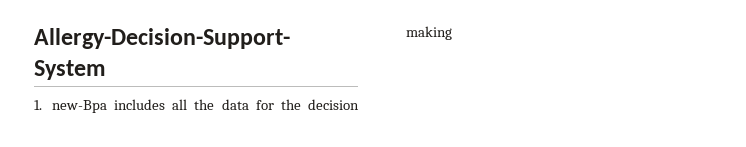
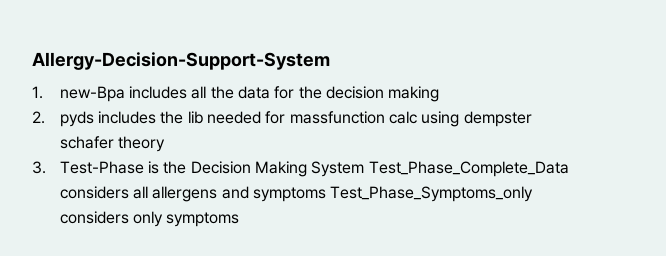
(452, 33) none -> [32,111,532,127] [59,136,165,152] [32,161,569,177] [59,186,534,202] [59,211,240,227] // 2. pyds includes the lib needed for massfunction calc using dempster schafer theory // 3. Test-Phase is the Decision Making System Test_Phase_Complete_Data considers all allergens and symptoms Test_Phase_Symptoms_only considers only symptoms

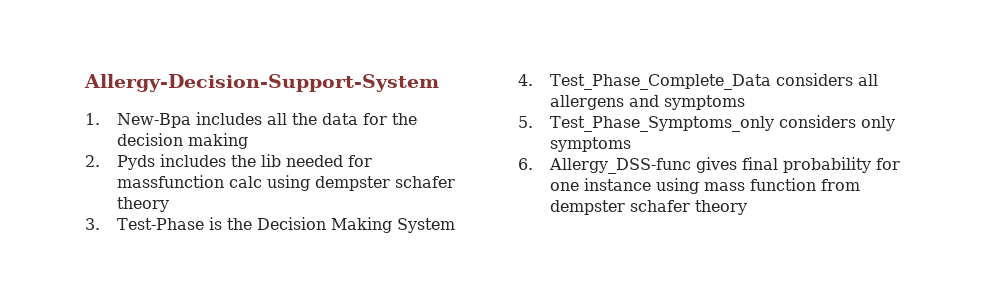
[59,86,125,102] new-Bpa -> [116,113,191,128] New-Bpa
[59,111,94,127] pyds -> [116,155,155,170] Pyds
(365, 169) none -> [518,74,533,86] // 4.
(326, 194) none -> [518,116,533,128] // 5.
(240, 219) none -> [518,157,900,174] [549,178,860,194] [549,200,747,215] // 6. Allergy_DSS-func gives final probability for one instance using mass function from dempster schafer theory

